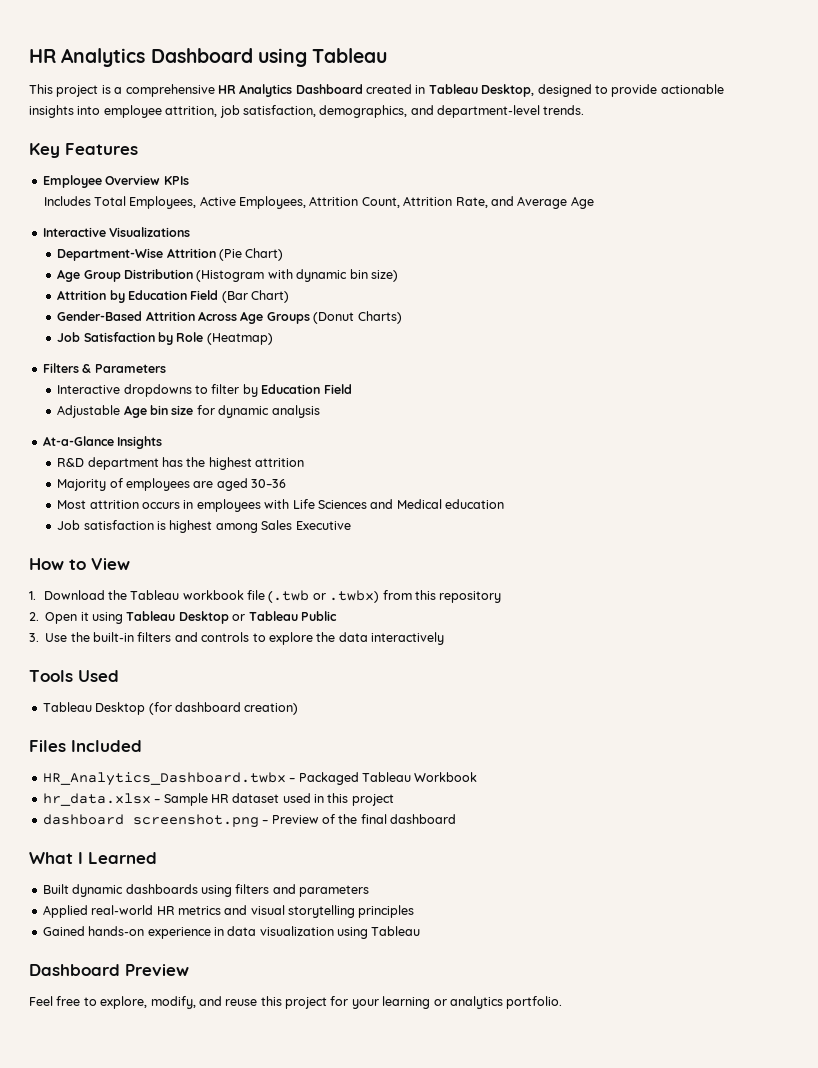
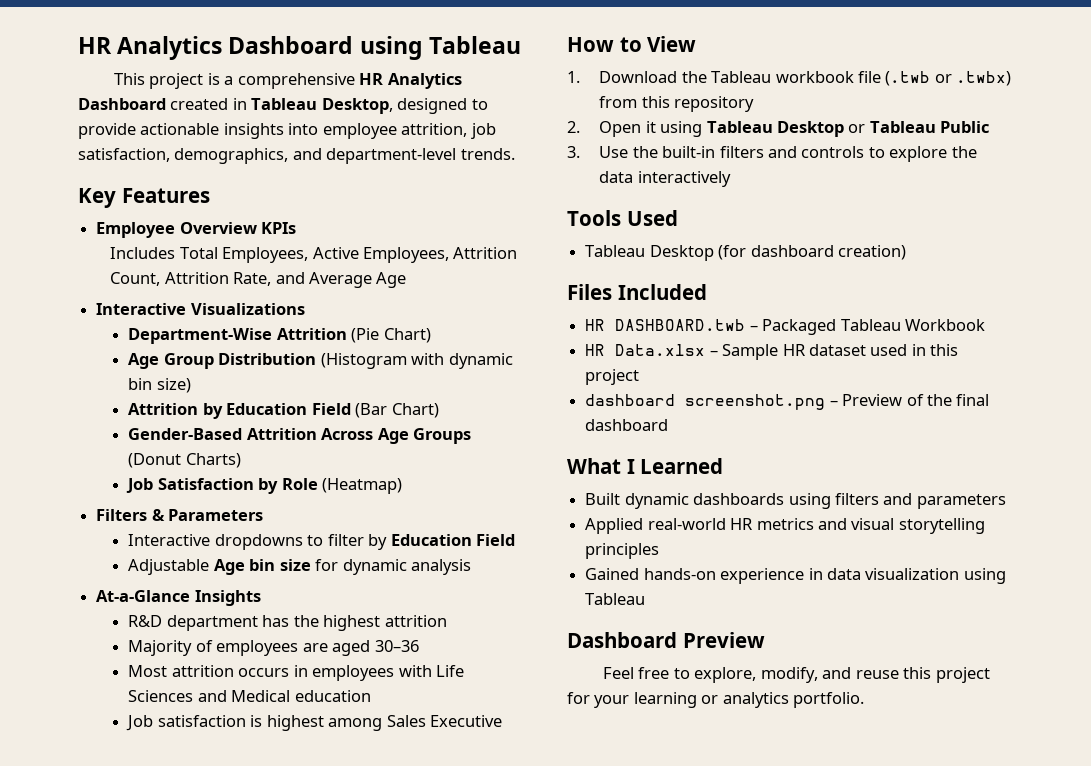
[42,772,286,786] HR_Analytics_Dashboard.twbx -> [585,319,746,331] HR DASHBOARD.twb
[42,793,151,806] hr_data.xlsx -> [585,344,706,356] HR Data.xlsx

